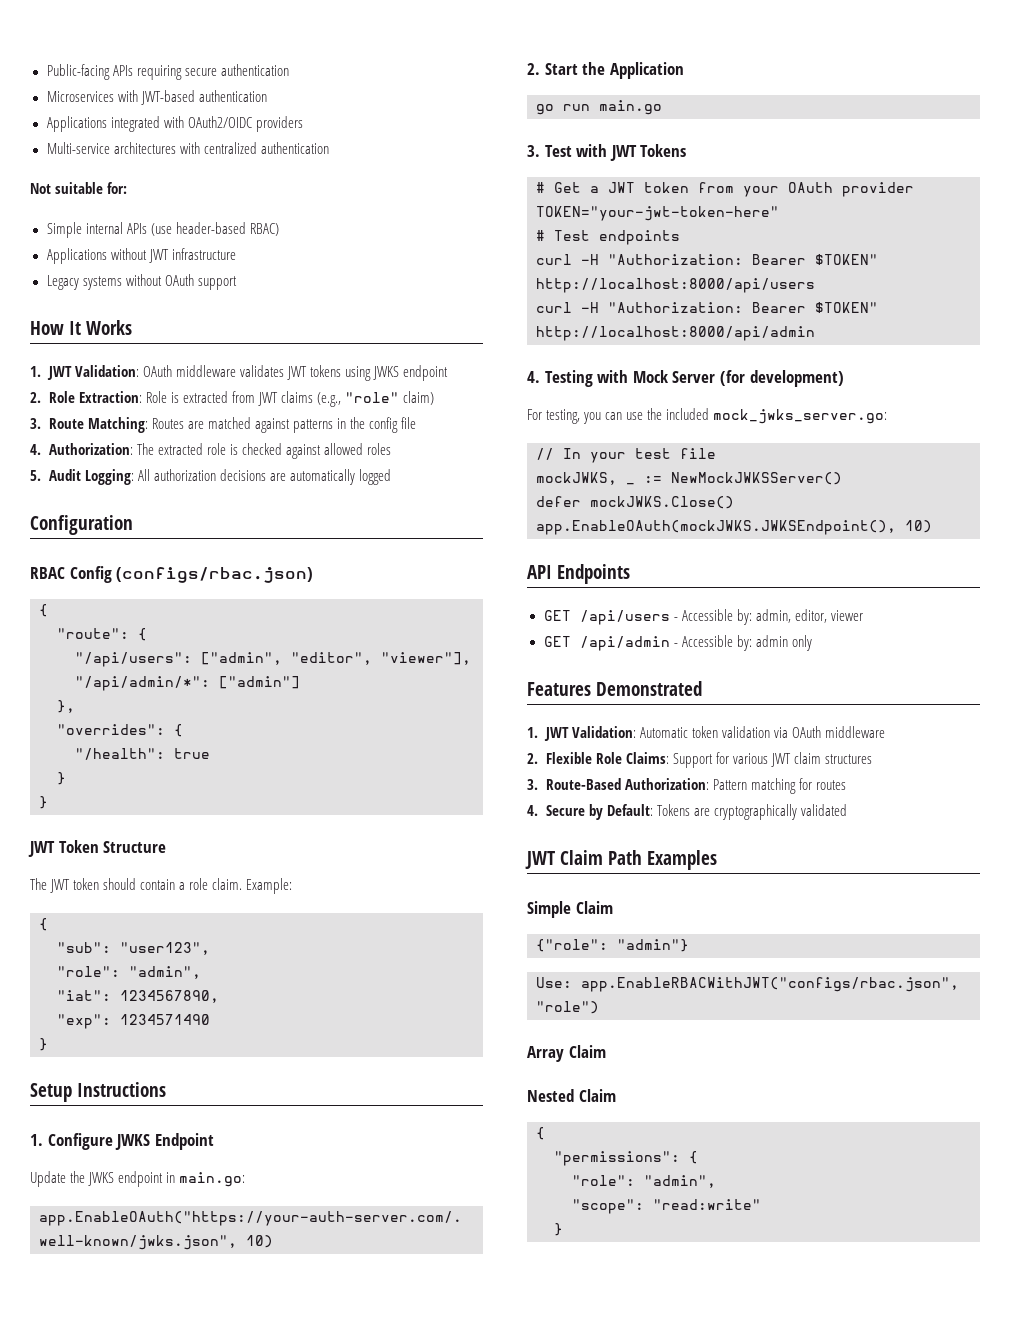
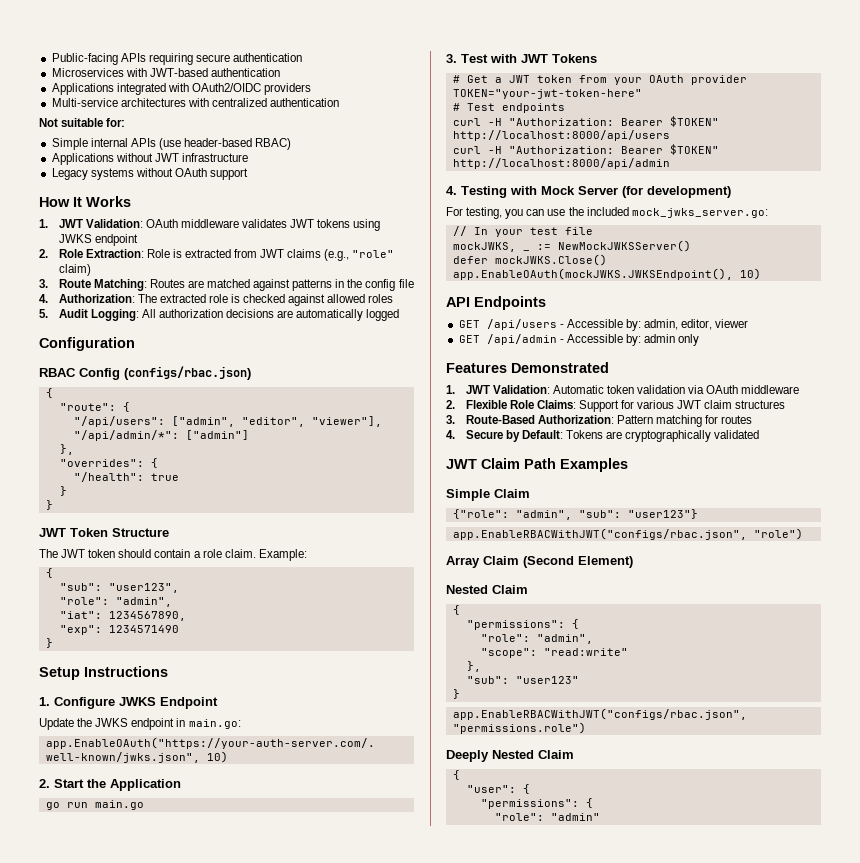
[617,939,689,952] [536,977,572,988] "admin"} // Use: -> [515,509,698,520] "admin", "sub": "user123"} //
(606, 1051) none -> [523,556,633,568] (Second Element)
[554,1223,563,1236] } -> [466,661,481,672] [466,676,579,684] [452,689,460,699] [452,708,747,720] [452,722,586,734] [446,750,574,762] [452,770,460,780] [466,784,530,794] [480,798,593,809] [494,813,600,821] }, // "sub": "user123" // } // app.EnableRBACWithJWT("configs/rbac.json", "permissions.role") // Deeply Nested Claim // { // "user": { // "permissions": { // "role": "admin"

